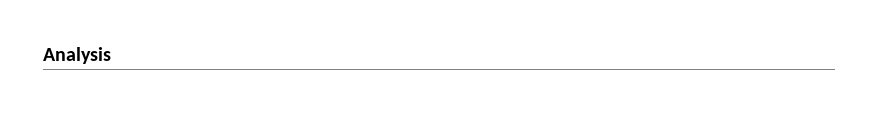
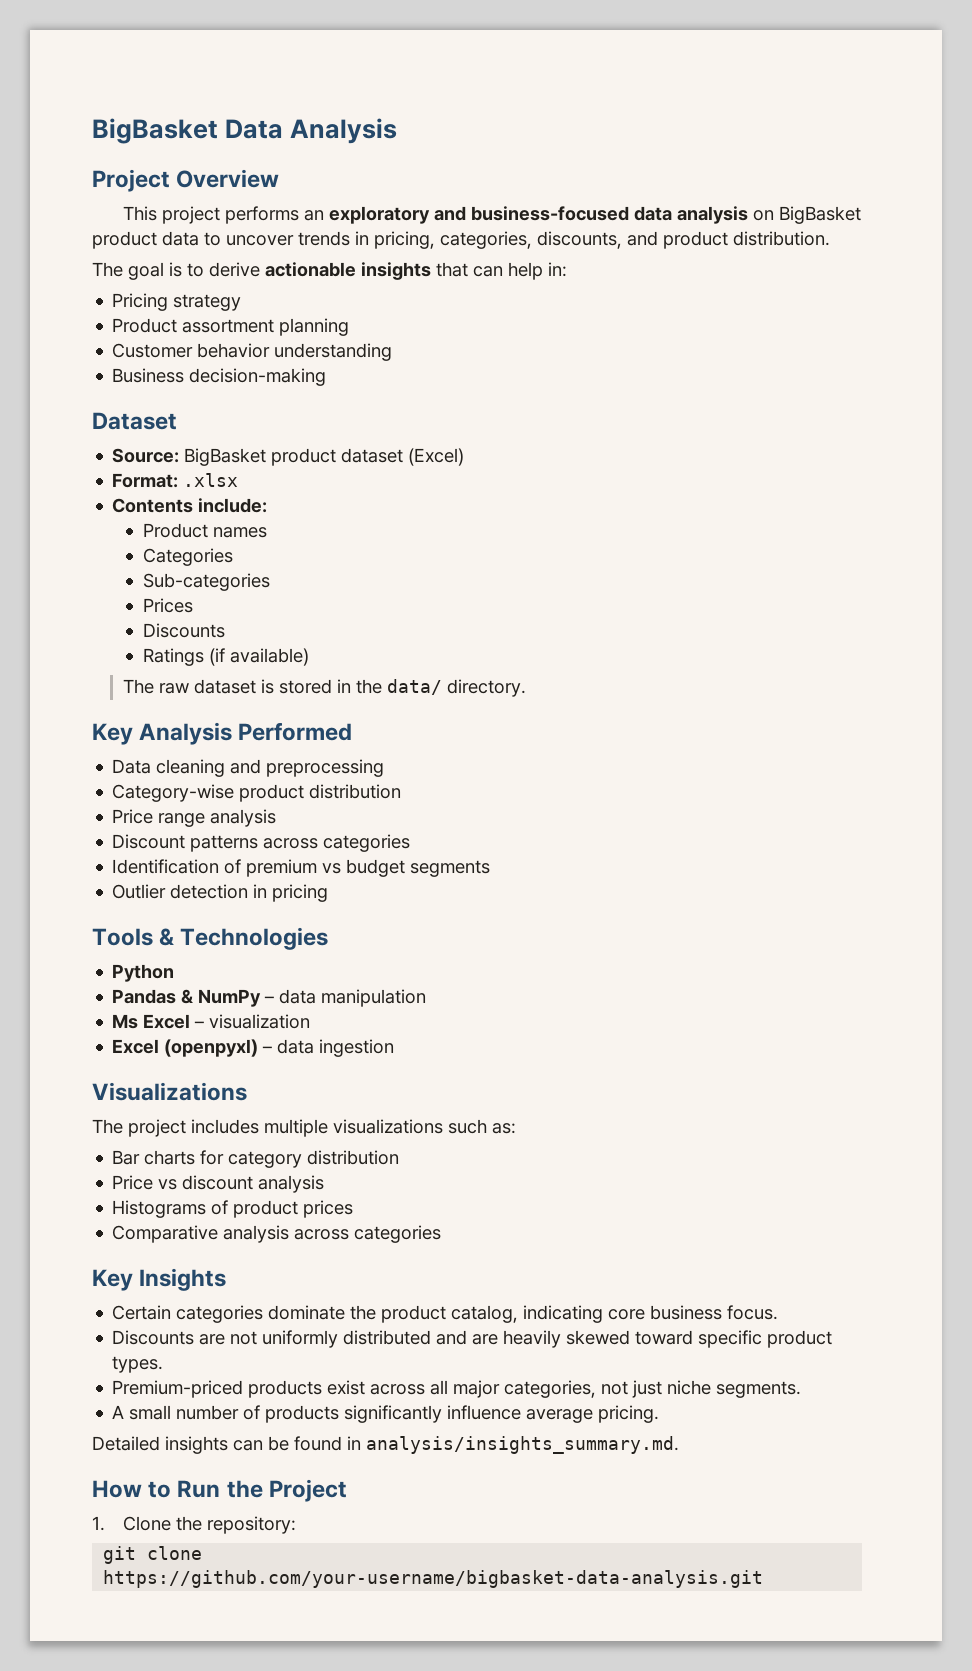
[43,47,111,64] Analysis -> [92,118,398,144] [92,169,280,192] [122,206,861,224] [92,231,830,249] [92,262,567,280] [112,293,242,311] [112,318,350,336] [112,343,393,361] [112,368,327,386] [92,412,177,430] [112,448,465,466] [112,473,239,488] [112,498,268,513] [143,523,268,538] [143,548,234,566] [143,573,271,591] [143,598,194,613] [143,623,226,638] [143,648,310,666] [122,679,526,697] [92,722,353,745] [112,759,385,777] [112,784,402,802] [112,809,277,827] [112,834,411,852] [112,859,491,877] [112,884,329,902] [92,927,329,950] [112,964,175,982] [112,989,427,1007] [112,1014,311,1029] [112,1039,395,1057] [92,1082,247,1101] [92,1119,516,1137] [112,1150,400,1168] [112,1175,325,1193] [112,1200,354,1218] [112,1225,442,1243] [92,1268,227,1291] [112,1305,779,1323] [112,1330,833,1348] [112,1356,164,1373] [112,1380,802,1398] [112,1405,660,1423] [92,1436,679,1454] [92,1479,347,1502] [92,1516,296,1534] [103,1546,203,1564] [103,1570,764,1588] BigBasket Data Analysis // Project Overview // This project performs an exploratory and business-focused data analysis on BigBasket product data to uncover trends in pricing, categories, discounts, and product distribution. // The goal is to derive actionable insights that can help in: // Pricing strategy // Product assortment planning // Customer behavior understanding // Business decision-making // Dataset // Source: BigBasket product dataset (Excel) // Format: .xlsx // Contents include: // Product names // Categories // Sub-categories // Prices // Discounts // Ratings (if available) // The raw dataset is stored in the data/ directory. // Key Analysis Performed // Data cleaning and preprocessing // Category-wise product distribution // Price range analysis // Discount patterns across categories // Identification of premium vs budget segments // Outlier detection in pricing // Tools & Technologies // Python // Pandas & NumPy – data manipulation // Ms Excel – visualization // Excel (openpyxl) – data ingestion // Visualizations // The project includes multiple visualizations such as: // Bar charts for category distribution // Price vs discount analysis // Histograms of product prices // Comparative analysis across categories // Key Insights // Certain categories dominate the product catalog, indicating core business focus. // Discounts are not uniformly distributed and are heavily skewed toward specific product types. // Premium-priced products exist across all major categories, not just niche segments. // A small number of products significantly influence average pricing. // Detailed insights can be found in analysis/insights_summary.md. // How to Run the Project // 1. Clone the repository: // git clone https://github.com/your-username/bigbasket-data-analysis.git

